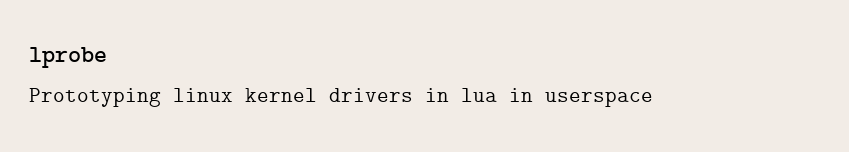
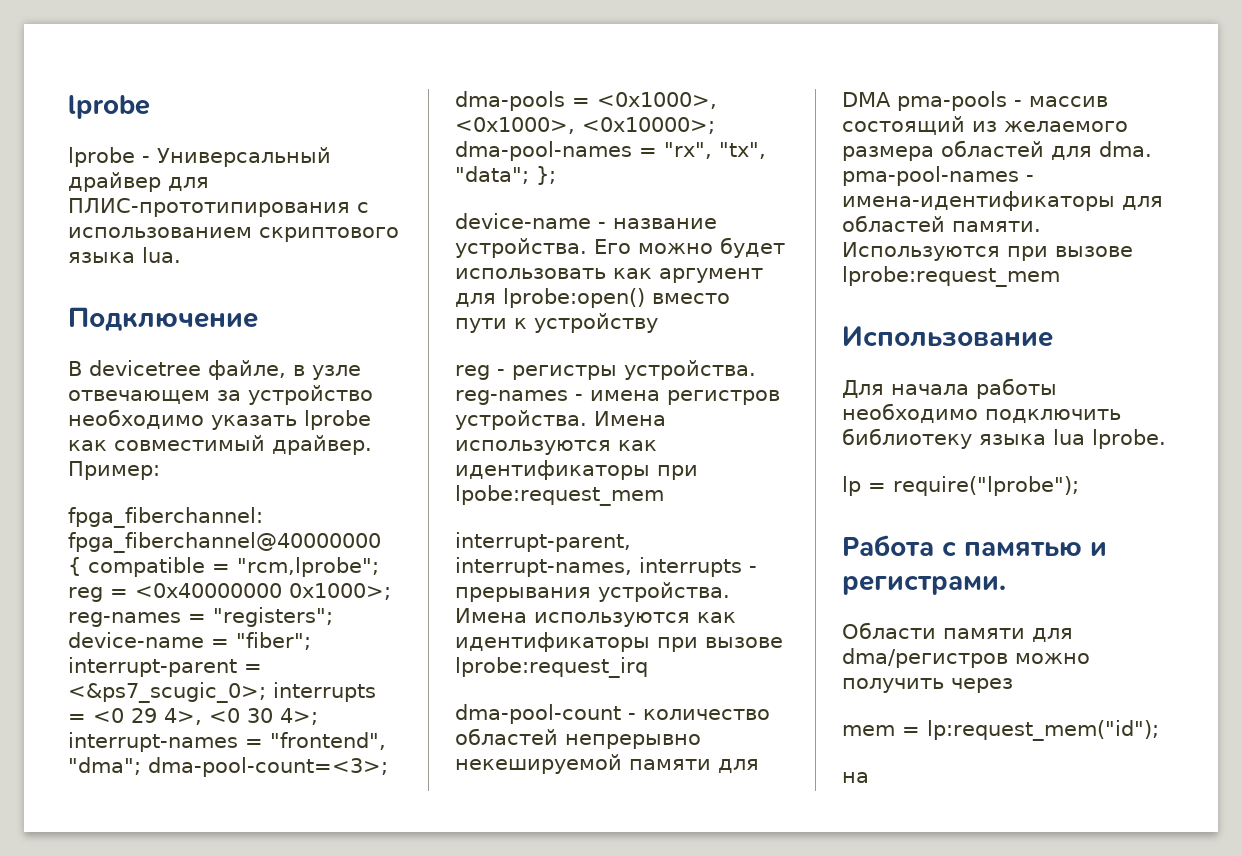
[29,88,653,107] Prototyping linux kernel drivers in lua in userspace -> [68,147,331,167] [68,172,209,192] [68,198,369,217] [68,227,399,242] [68,247,181,263] [68,307,258,331] [68,360,361,380] [68,385,373,405] [68,409,371,430] [68,435,372,455] [68,461,160,480] [68,507,263,528] [68,532,381,553] [68,557,379,577] [68,583,391,602] [68,607,333,627] [68,632,311,650] [68,657,262,677] [68,682,376,703] [68,708,318,725] [68,732,386,752] [68,757,388,777] [455,91,717,111] [455,117,715,134] [455,141,766,161] [455,166,556,185] [455,213,717,229] [455,237,785,258] [455,268,763,283] [455,288,730,308] [455,313,658,333] [455,360,756,380] [455,390,780,405] [455,410,666,430] [455,440,657,455] [455,460,698,480] [455,485,664,506] [455,532,631,552] [455,557,757,577] [455,582,730,602] [455,608,736,627] [455,632,783,652] [455,657,648,678] [455,704,770,724] [455,728,701,749] [455,754,759,774] [842,91,1108,111] [842,116,1128,135] [842,140,1152,161] [842,166,1034,186] [842,191,1163,211] [842,215,1041,232] [842,242,1133,261] [842,266,1060,287] [842,326,1053,347] [842,378,1057,399] [842,403,1121,423] [842,428,1166,449] [842,476,1079,496] [842,535,1107,558] [842,575,1006,595] [842,622,1073,642] [842,648,1090,668] [842,678,1013,693] [842,720,1159,741] [842,772,869,783] lprobe - Универсальный драйвер для ПЛИС-прототипирования с использованием скриптового языка lua. // Подключение // В devicetree файле, в узле отвечающем за устройство необходимо указать lprobe как совместимый драйвер. Пример: // fpga_fiberchannel: fpga_fiberchannel@40000000 { compatible = "rcm,lprobe"; reg = <0x40000000 0x1000>; reg-names = "registers"; device-name = "fiber"; interrupt-parent = <&ps7_scugic_0>; interrupts = <0 29 4>, <0 30 4>; interrupt-names = "frontend", "dma"; dma-pool-count=<3>; dma-pools = <0x1000>, <0x1000>, <0x10000>; dma-pool-names = "rx", "tx", "data"; }; // device-name - название устройства. Его можно будет использовать как аргумент для lprobe:open() вместо пути к устройству // reg - регистры устройства. reg-names - имена регистров устройства. Имена используются как идентификаторы при lpobe:request_mem // interrupt-parent, interrupt-names, interrupts - прерывания устройства. Имена используются как идентификаторы при вызове lprobe:request_irq // dma-pool-count - количество областей непрерывно некешируемой памяти для DMA pma-pools - массив состоящий из желаемого размера областей для dma. pma-pool-names - имена-идентификаторы для областей памяти. Используются при вызове lprobe:request_mem // Использование // Для начала работы необходимо подключить библиотеку языка lua lprobe. // lp = require("lprobe"); // Работа с памятью и регистрами. // Области памяти для dma/регистров можно получить через // mem = lp:request_mem("id"); // на

